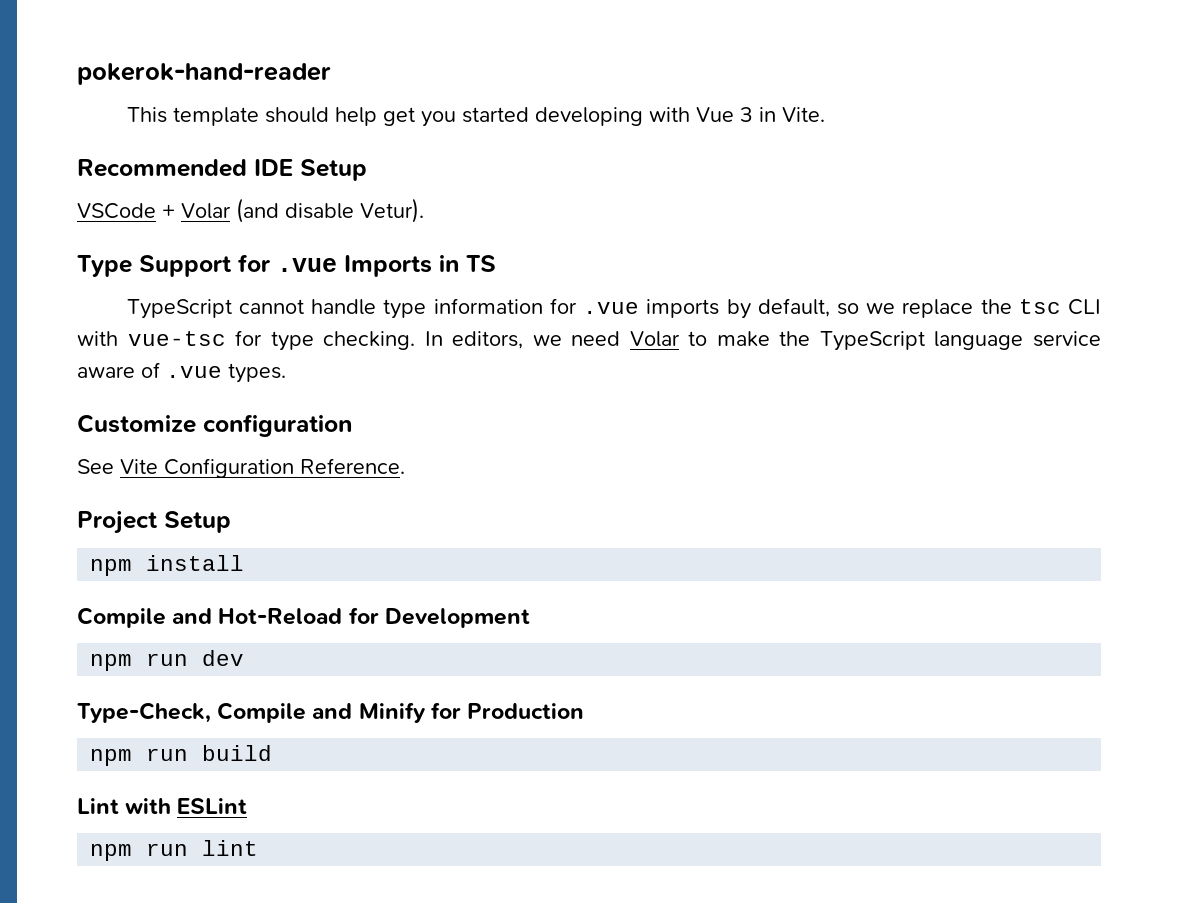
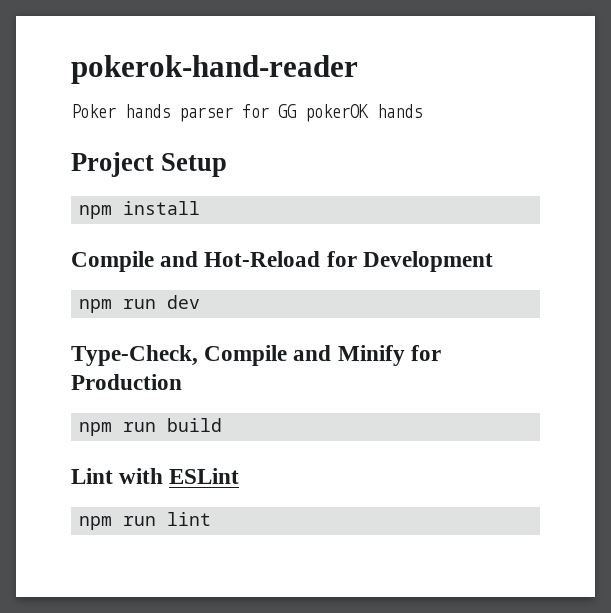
[126,107,825,127] [77,159,367,181] [77,198,424,223] [77,254,496,277] [126,298,1101,319] [77,330,1101,351] [77,362,286,383] [77,414,352,437] [77,458,405,478] This template should help get you started developing with Vue 3 in Vite. // Recommended IDE Setup // VSCode + Volar (and disable Vetur). // Type Support for .vue Imports in TS // TypeScript cannot handle type information for .vue imports by default, so we replace the tsc CLI with vue-tsc for type checking. In editors, we need Volar to make the TypeScript language service aware of .vue types. // Customize configuration // See Vite Configuration Reference. -> [71,104,422,122] Poker hands parser for GG pokerOK hands

